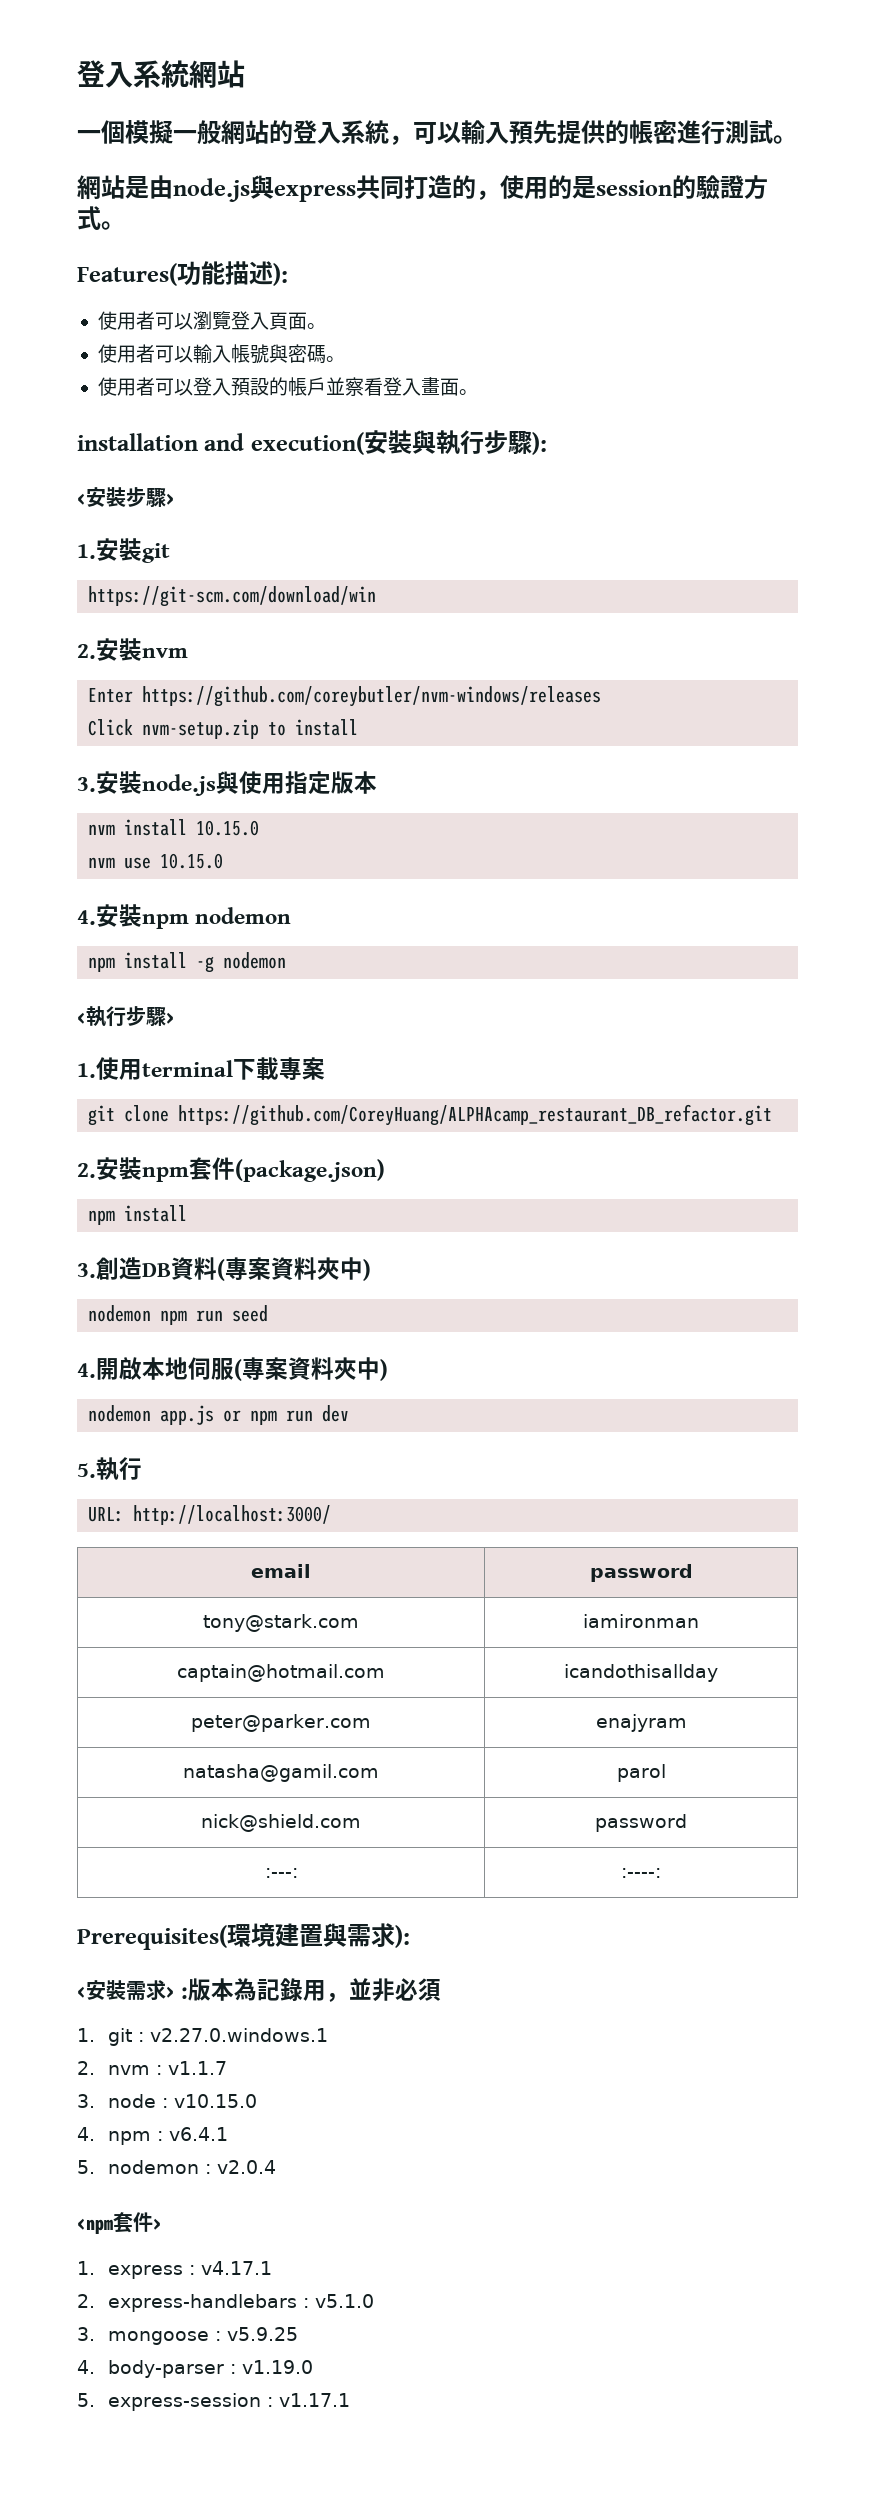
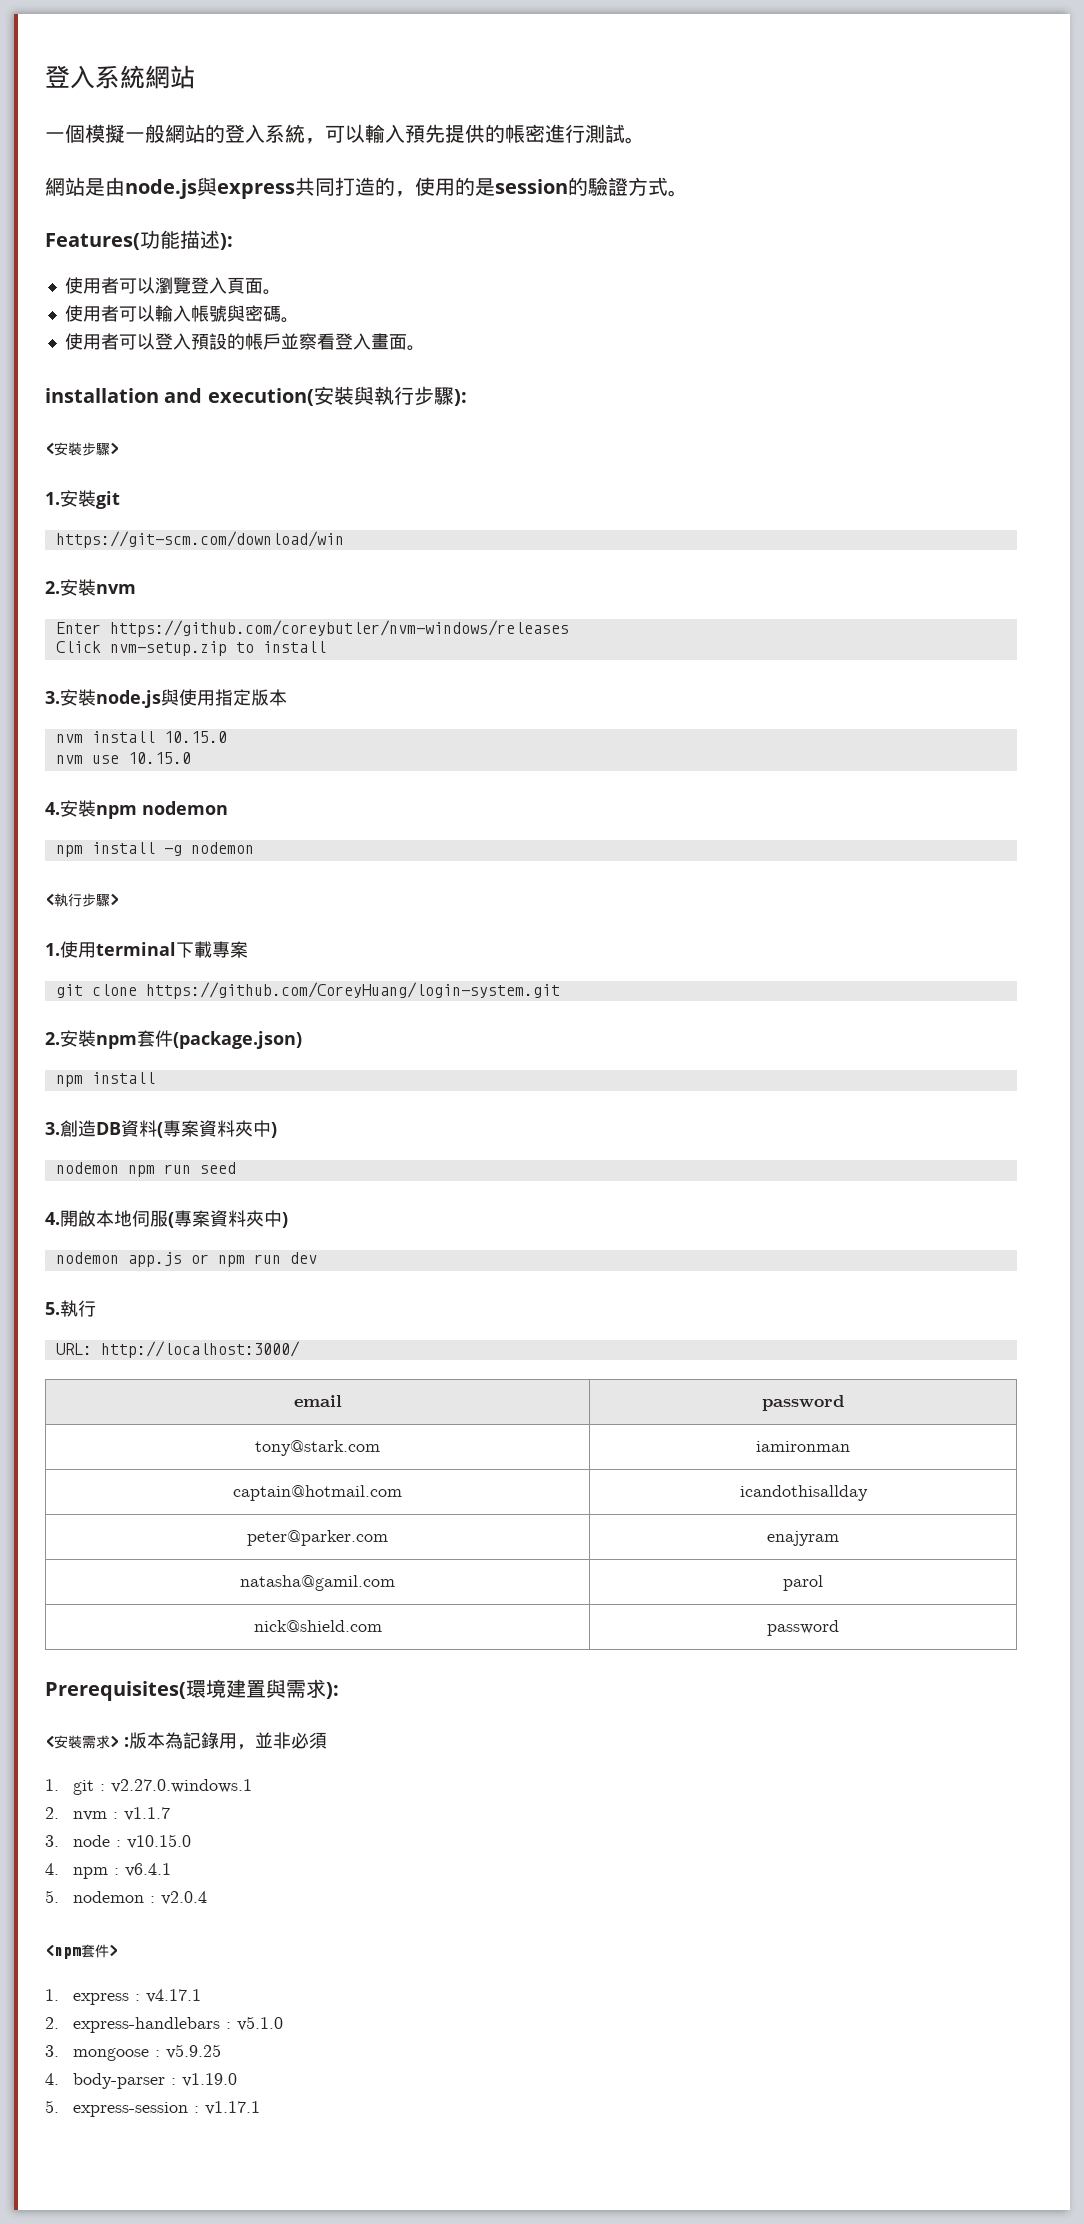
[178,1104,773,1126] https://github.com/CoreyHuang/ALPHAcamp_restaurant_DB_refactor.git -> [145,982,560,999] https://github.com/CoreyHuang/login-system.git
[264,1868,298,1878] [621,1868,661,1878] // :---: | :----: -> (839, 1628) none

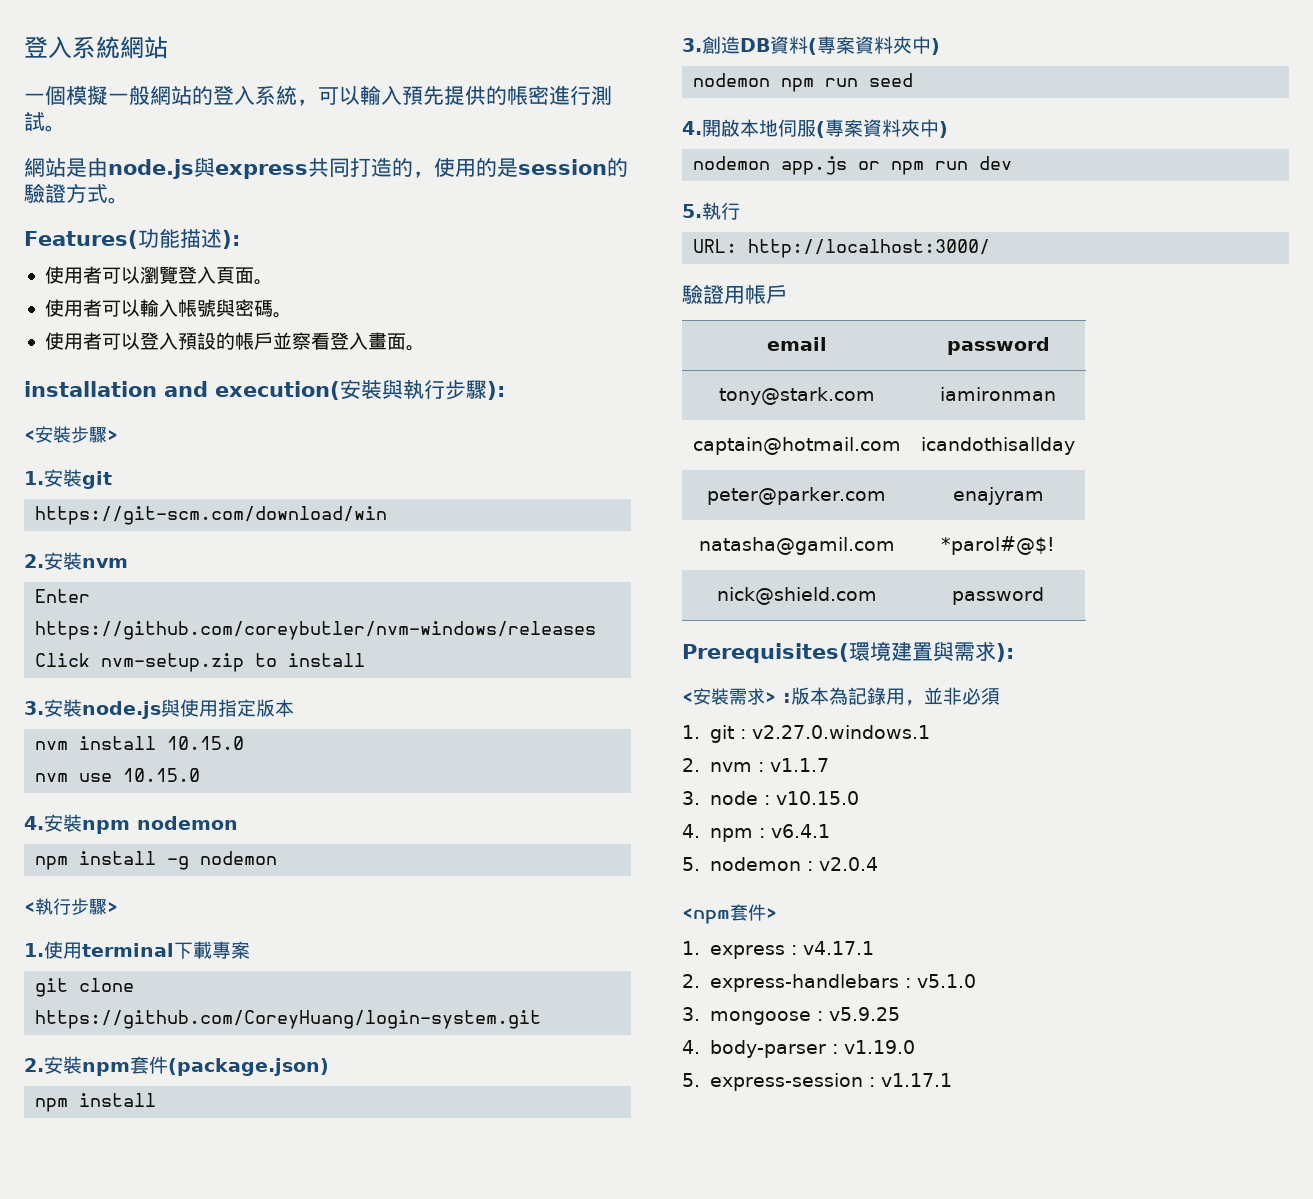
(300, 1349) none -> [682,284,787,304] // 驗證用帳戶
[783,1575,823,1591] parol -> [941,536,1055,555] *parol#@$!

